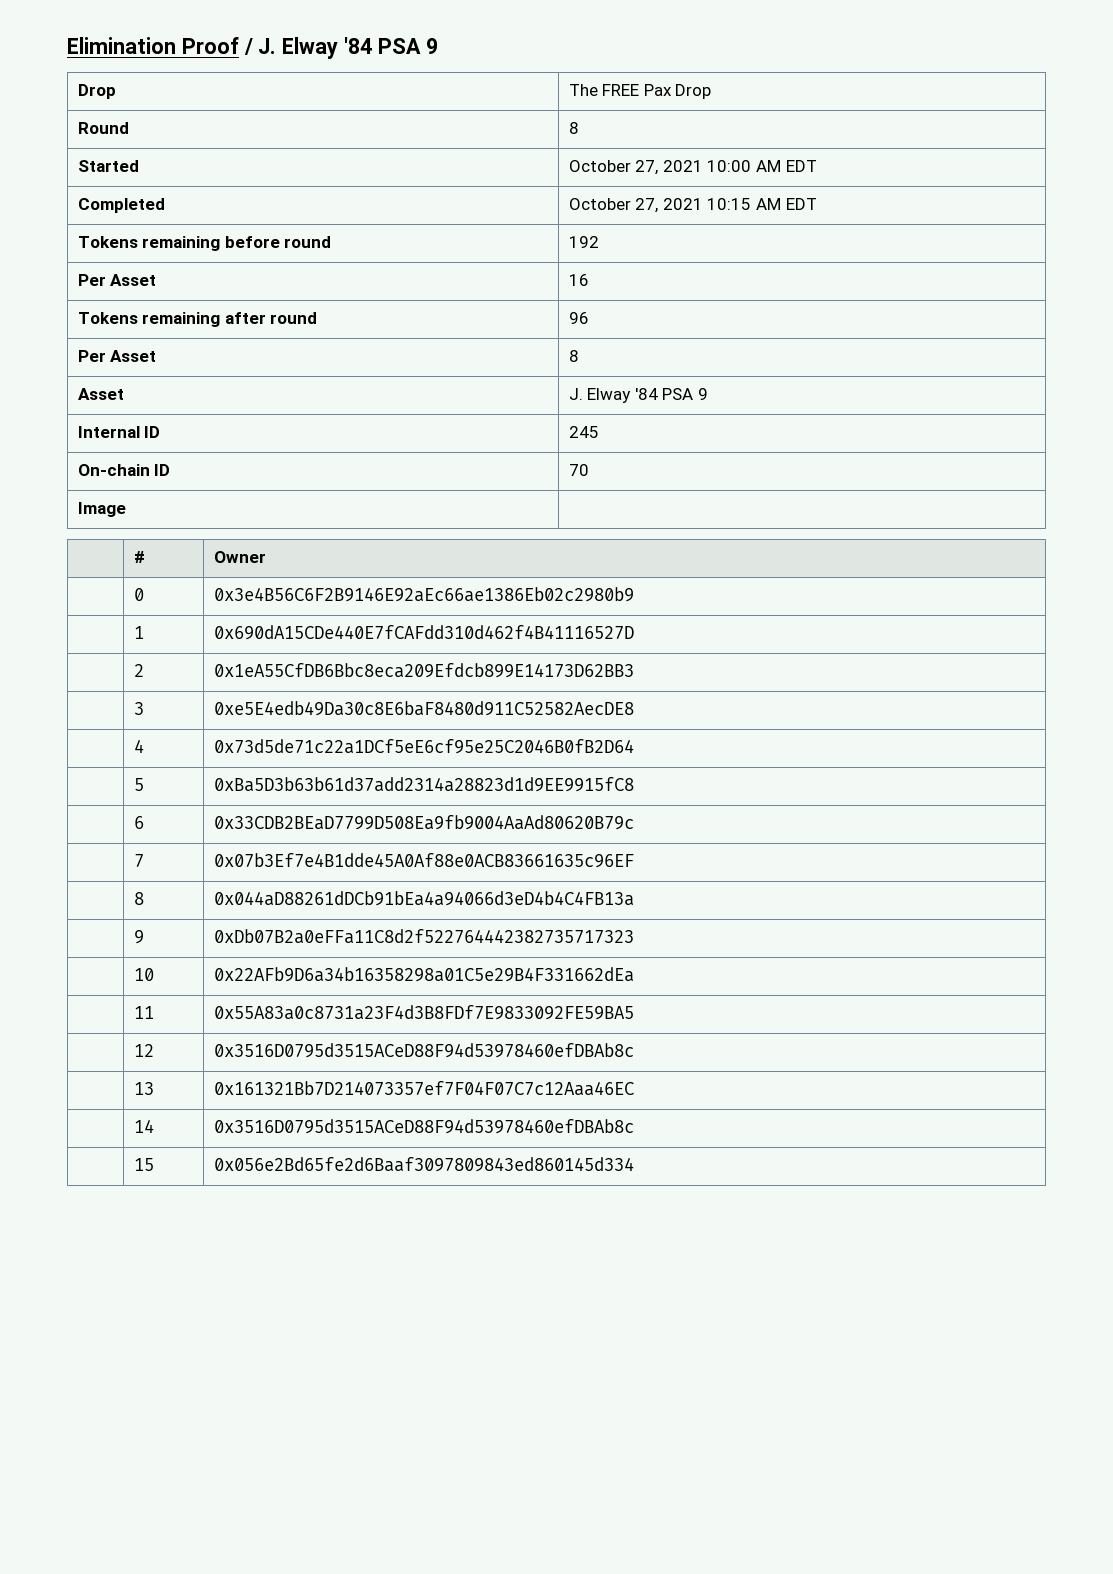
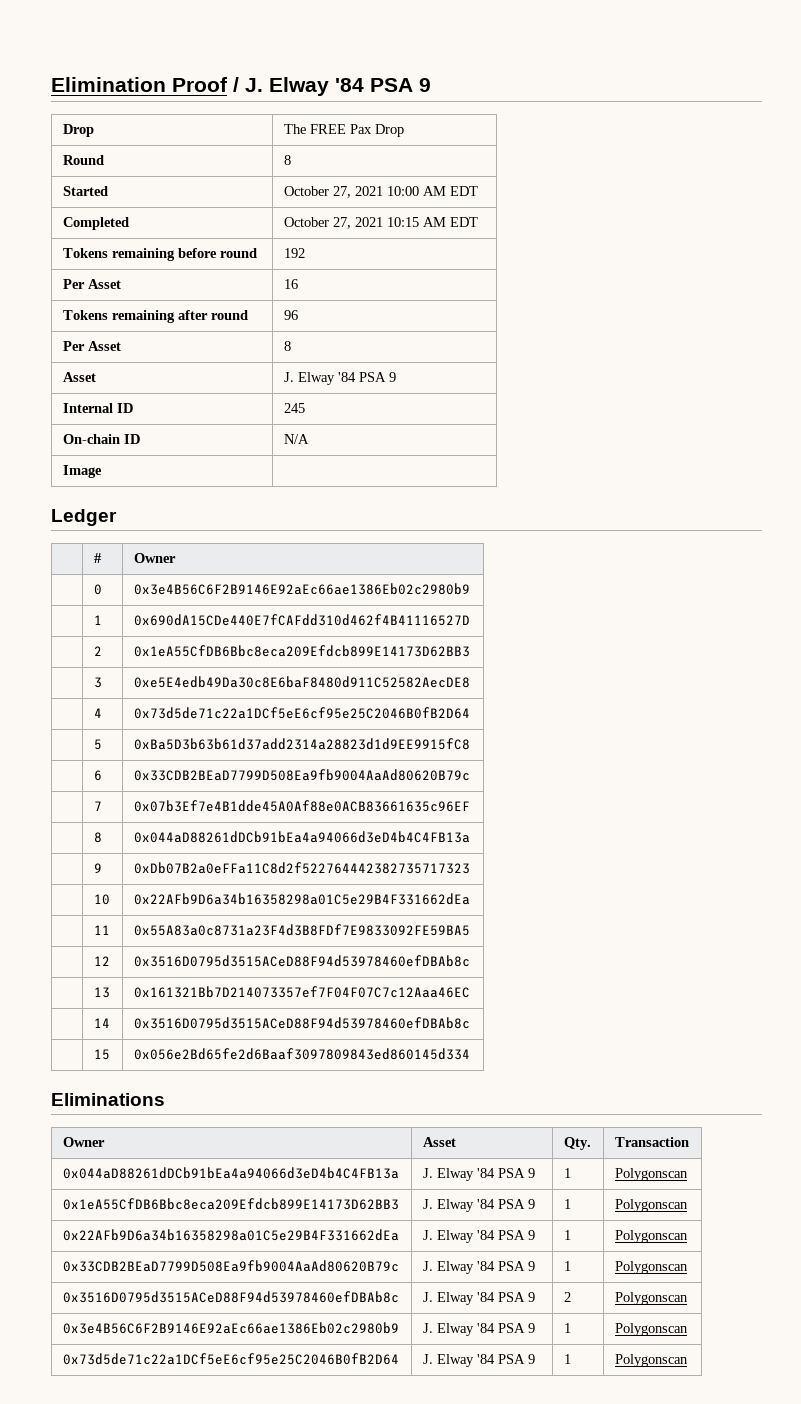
[568,464,589,476] 70 -> [283,434,309,444] N/A
(126, 509) none -> [51,509,117,526] // Ledger
(634, 1164) none -> [51,1093,165,1106] [62,1137,105,1147] [422,1137,456,1147] [563,1137,591,1150] [614,1137,689,1147] [62,1167,399,1179] [422,1168,535,1181] [563,1168,571,1178] [614,1168,688,1181] [62,1198,399,1210] [422,1199,535,1212] [563,1199,571,1209] [614,1199,688,1212] [62,1229,399,1241] [422,1230,535,1243] [563,1230,571,1240] [614,1230,688,1243] [62,1260,399,1272] [422,1261,535,1274] [563,1261,571,1271] [614,1261,688,1274] [62,1291,399,1303] [422,1292,535,1305] [563,1292,571,1302] [614,1292,688,1305] [62,1322,399,1334] [422,1323,535,1336] [563,1323,571,1333] [614,1323,688,1336] [62,1353,399,1365] [422,1354,535,1367] [563,1354,571,1364] [614,1354,688,1367] // Eliminations // Owner | Asset | Qty. | Transaction // 0x044aD88261dDCb91bEa4a94066d3eD4b4C4FB13a | J. Elway '84 PSA 9 | 1 | Polygonscan // 0x1eA55CfDB6Bbc8eca209Efdcb899E14173D62BB3 | J. Elway '84 PSA 9 | 1 | Polygonscan // 0x22AFb9D6a34b16358298a01C5e29B4F331662dEa | J. Elway '84 PSA 9 | 1 | Polygonscan // 0x33CDB2BEaD7799D508Ea9fb9004AaAd80620B79c | J. Elway '84 PSA 9 | 1 | Polygonscan // 0x3516D0795d3515ACeD88F94d53978460efDBAb8c | J. Elway '84 PSA 9 | 2 | Polygonscan // 0x3e4B56C6F2B9146E92aEc66ae1386Eb02c2980b9 | J. Elway '84 PSA 9 | 1 | Polygonscan // 0x73d5de71c22a1DCf5eE6cf95e25C2046B0fB2D64 | J. Elway '84 PSA 9 | 1 | Polygonscan

